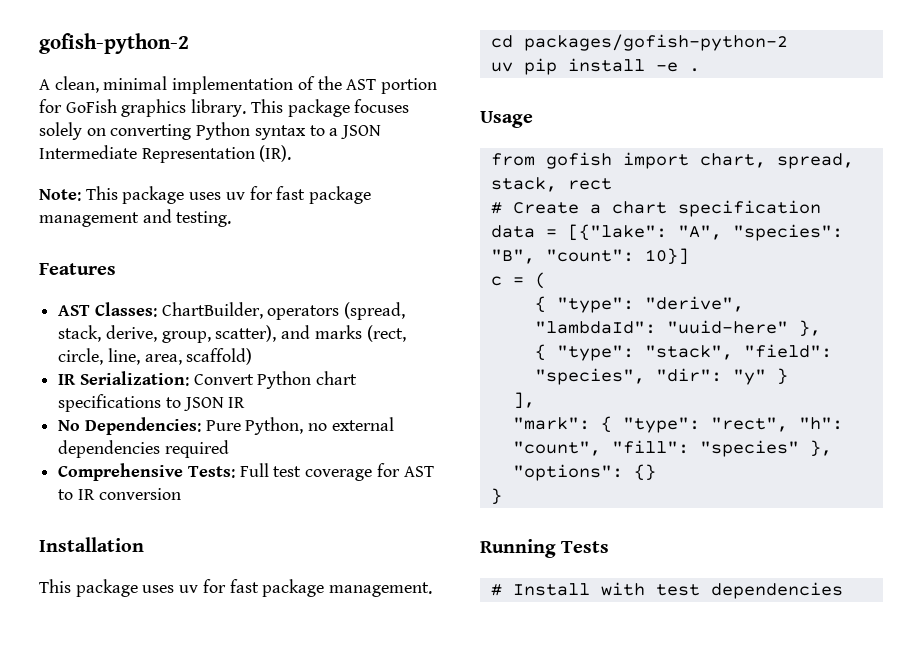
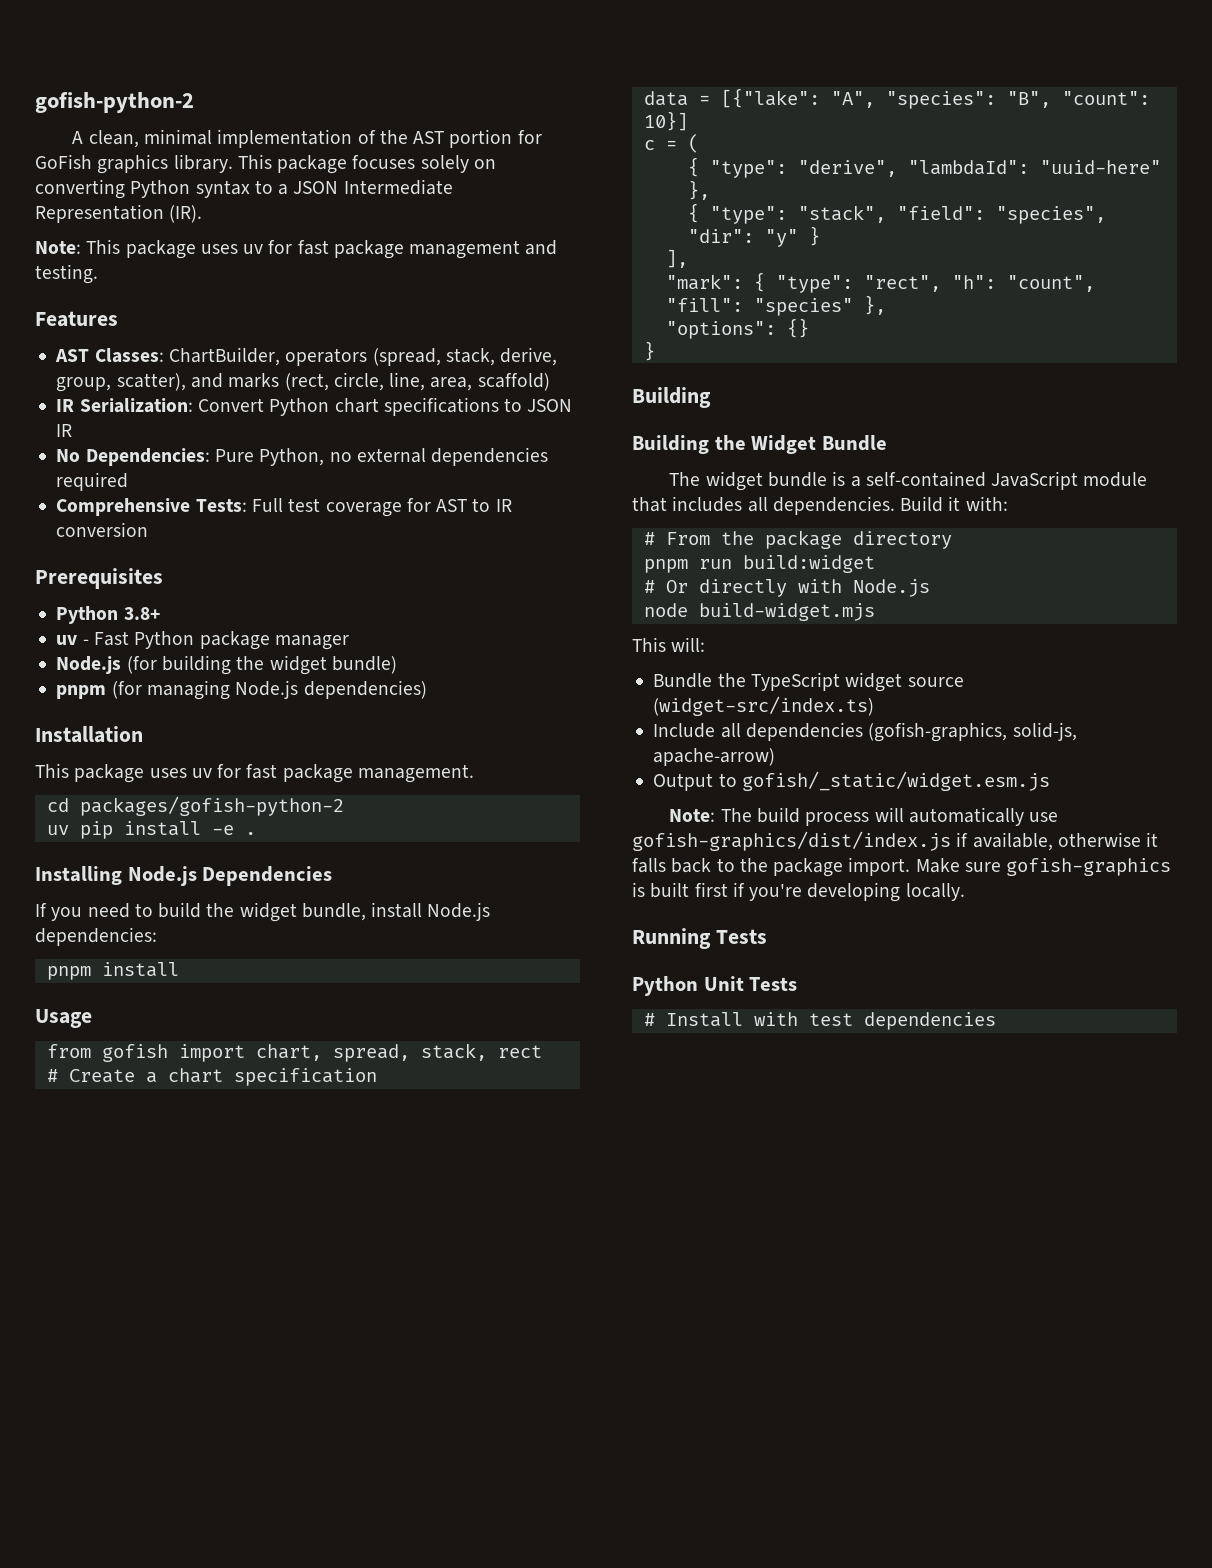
(181, 494) none -> [35,568,163,589] [56,606,160,624] [56,631,349,650] [56,655,397,675] [56,680,427,700] // Prerequisites // Python 3.8+ // uv - Fast Python package manager // Node.js (for building the widget bundle) // pnpm (for managing Node.js dependencies)
(700, 70) none -> [35,866,333,886] [35,902,491,922] [35,927,157,946] [46,962,179,980] // Installing Node.js Dependencies // If you need to build the widget bundle, install Node.js dependencies: // pnpm install
(502, 496) none -> [632,387,711,408] [632,435,887,454] [669,471,1148,491] [632,496,1008,515] [643,530,952,549] [643,555,875,573] [643,579,930,597] [643,603,875,621] [632,637,706,652] [653,672,964,692] [653,696,875,716] [653,722,1077,742] [653,748,776,766] [653,771,1050,791] [669,807,1059,826] [632,831,1159,851] [632,857,1172,877] [632,882,965,902] // Building // Building the Widget Bundle // The widget bundle is a self-contained JavaScript module that includes all dependencies. Build it with: // # From the package directory // pnpm run build:widget // # Or directly with Node.js // node build-widget.mjs // This will: // Bundle the TypeScript widget source (widget-src/index.ts) // Include all dependencies (gofish-graphics, solid-js, apache-arrow) // Output to gofish/_static/widget.esm.js // Note: The build process will automatically use gofish-graphics/dist/index.js if available, otherwise it falls back to the package import. Make sure gofish-graphics is built first if you're developing locally.
(610, 547) none -> [632,976,798,996] // Python Unit Tests

